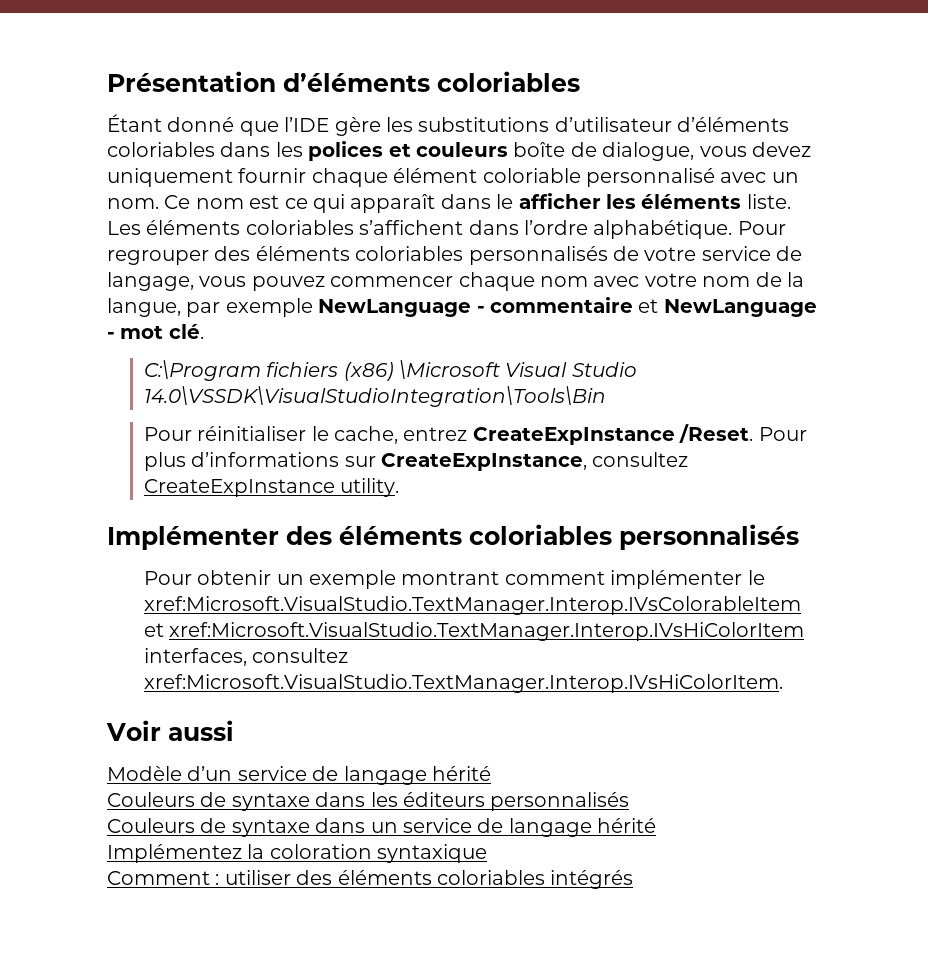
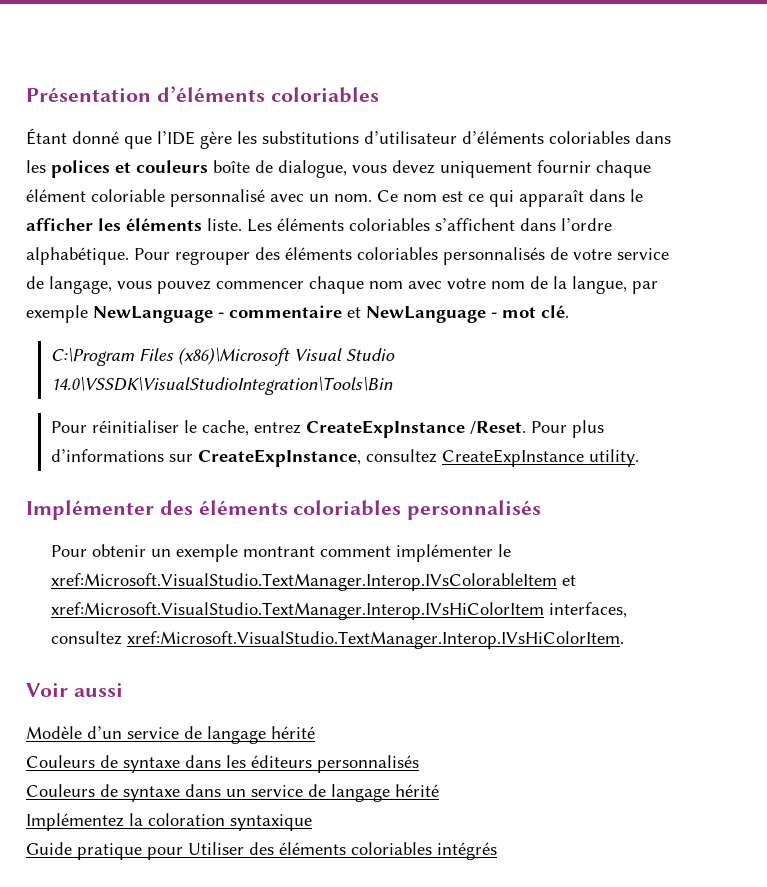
[266,360,501,381] fichiers (x86) \Microsoft -> [139,347,291,366] Files (x86)\Microsoft
[107,870,291,885] Comment : utiliser -> [26,842,244,860] Guide pratique pour Utiliser

